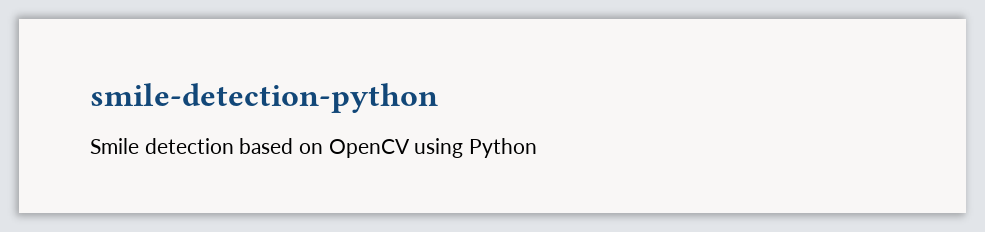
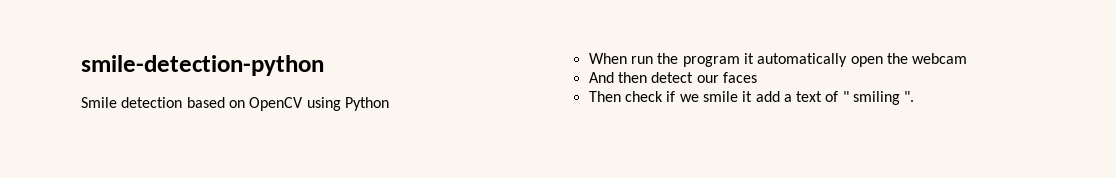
(538, 148) none -> [588,53,968,67] [588,72,757,83] [588,91,915,105] // When run the program it automatically open the webcam // And then detect our faces // Then check if we smile it add a text of " smiling ".

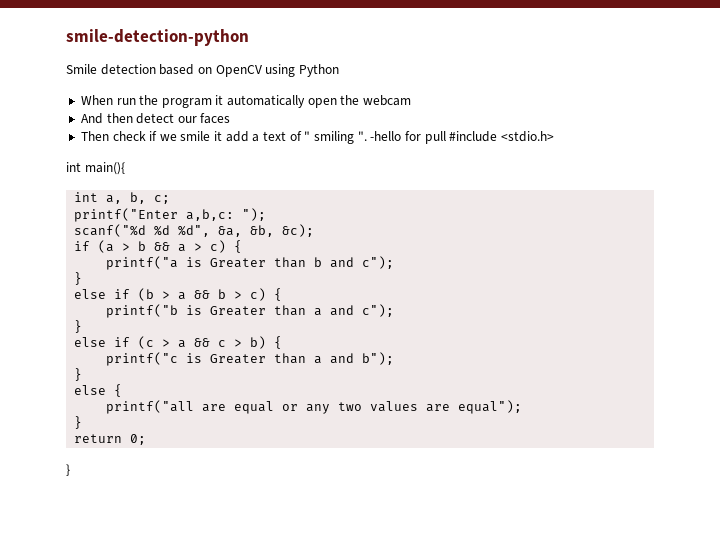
(915, 96) none -> [370,131,554,144] [66,162,125,175] [74,192,171,204] [74,208,267,222] [74,224,315,237] [74,240,243,253] [106,256,395,270] [74,272,83,285] [74,288,283,301] [106,304,395,318] [74,320,83,333] [74,336,283,349] [106,352,395,366] [74,368,83,381] [74,384,123,397] [106,400,523,414] [74,416,83,429] [74,434,147,445] [66,464,70,476] -hello for pull #include <stdio.h> // int main(){ // int a, b, c; // printf("Enter a,b,c: "); // scanf("%d %d %d", &a, &b, &c); // if (a > b && a > c) { // printf("a is Greater than b and c"); // } // else if (b > a && b > c) { // printf("b is Greater than a and c"); // } // else if (c > a && c > b) { // printf("c is Greater than a and b"); // } // else { // printf("all are equal or any two values are equal"); // } // return 0; // }

